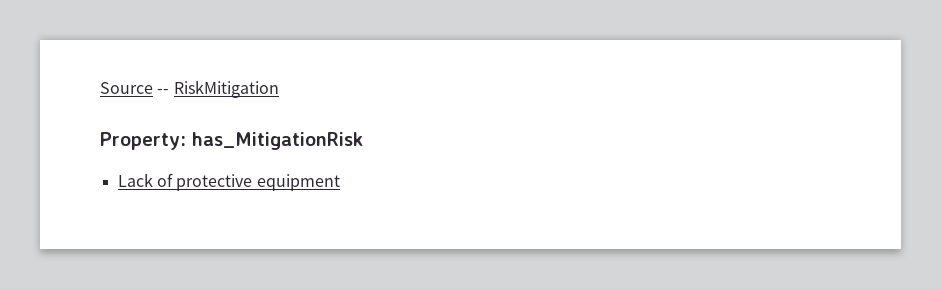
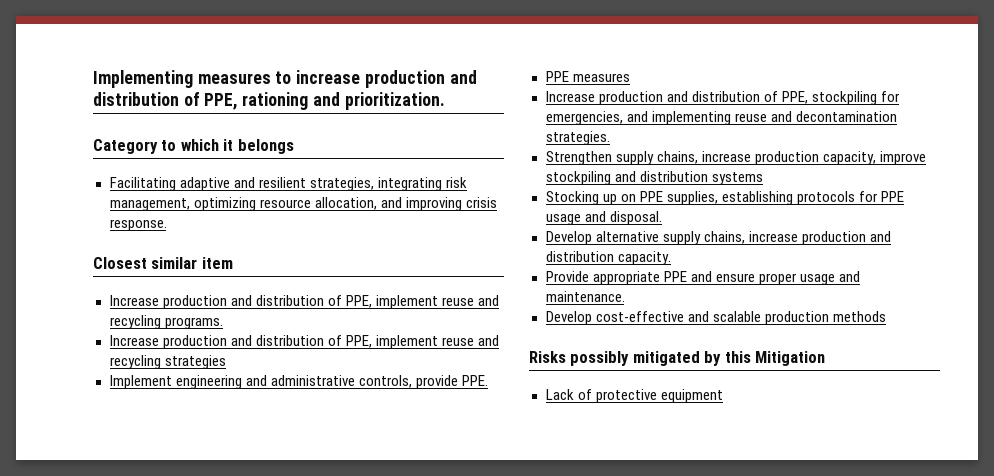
[100,80,279,98] [100,132,363,150] Source -- RiskMitigation // Property: has_MitigationRisk -> [93,70,477,88] [93,92,445,110] [93,139,294,154] [109,177,467,191] [109,197,497,211] [109,219,167,231] [93,257,233,269] [109,295,499,309] [109,315,223,329] [109,335,499,349] [109,355,226,369] [109,375,488,389] [545,71,630,82] [545,91,900,105] [545,111,897,125] [545,131,610,145] [545,151,926,165] [545,171,763,185] [545,191,904,205] [545,211,662,225] [545,231,891,245] [545,251,671,265] [545,271,860,285] [545,291,625,302] [545,311,886,325] [529,351,826,366] Implementing measures to increase production and distribution of PPE, rationing and prioritization. // Category to which it belongs // Facilitating adaptive and resilient strategies, integrating risk management, optimizing resource allocation, and improving crisis response. // Closest similar item // Increase production and distribution of PPE, implement reuse and recycling programs. // Increase production and distribution of PPE, implement reuse and recycling strategies // Implement engineering and administrative controls, provide PPE. // PPE measures // Increase production and distribution of PPE, stockpiling for emergencies, and implementing reuse and decontamination strategies. // Strengthen supply chains, increase production capacity, improve stockpiling and distribution systems // Stocking up on PPE supplies, establishing protocols for PPE usage and disposal. // Develop alternative supply chains, increase production and distribution capacity. // Provide appropriate PPE and ensure proper usage and maintenance. // Develop cost-effective and scalable production methods // Risks possibly mitigated by this Mitigation

